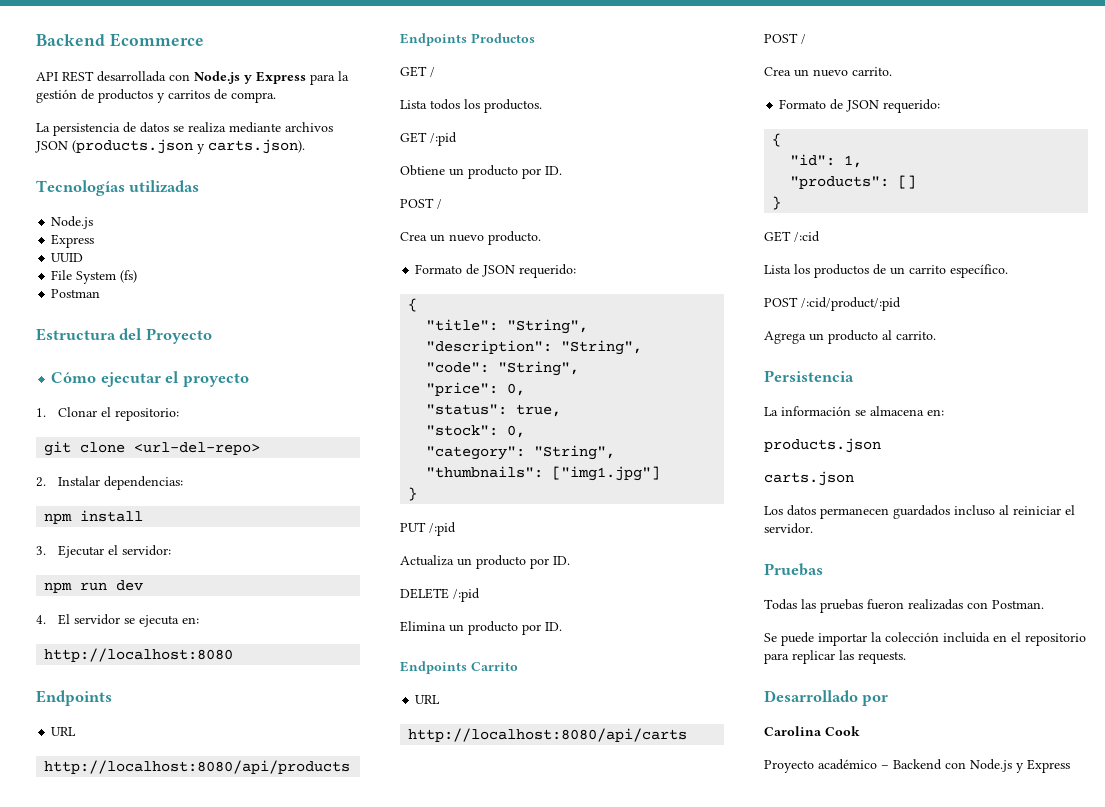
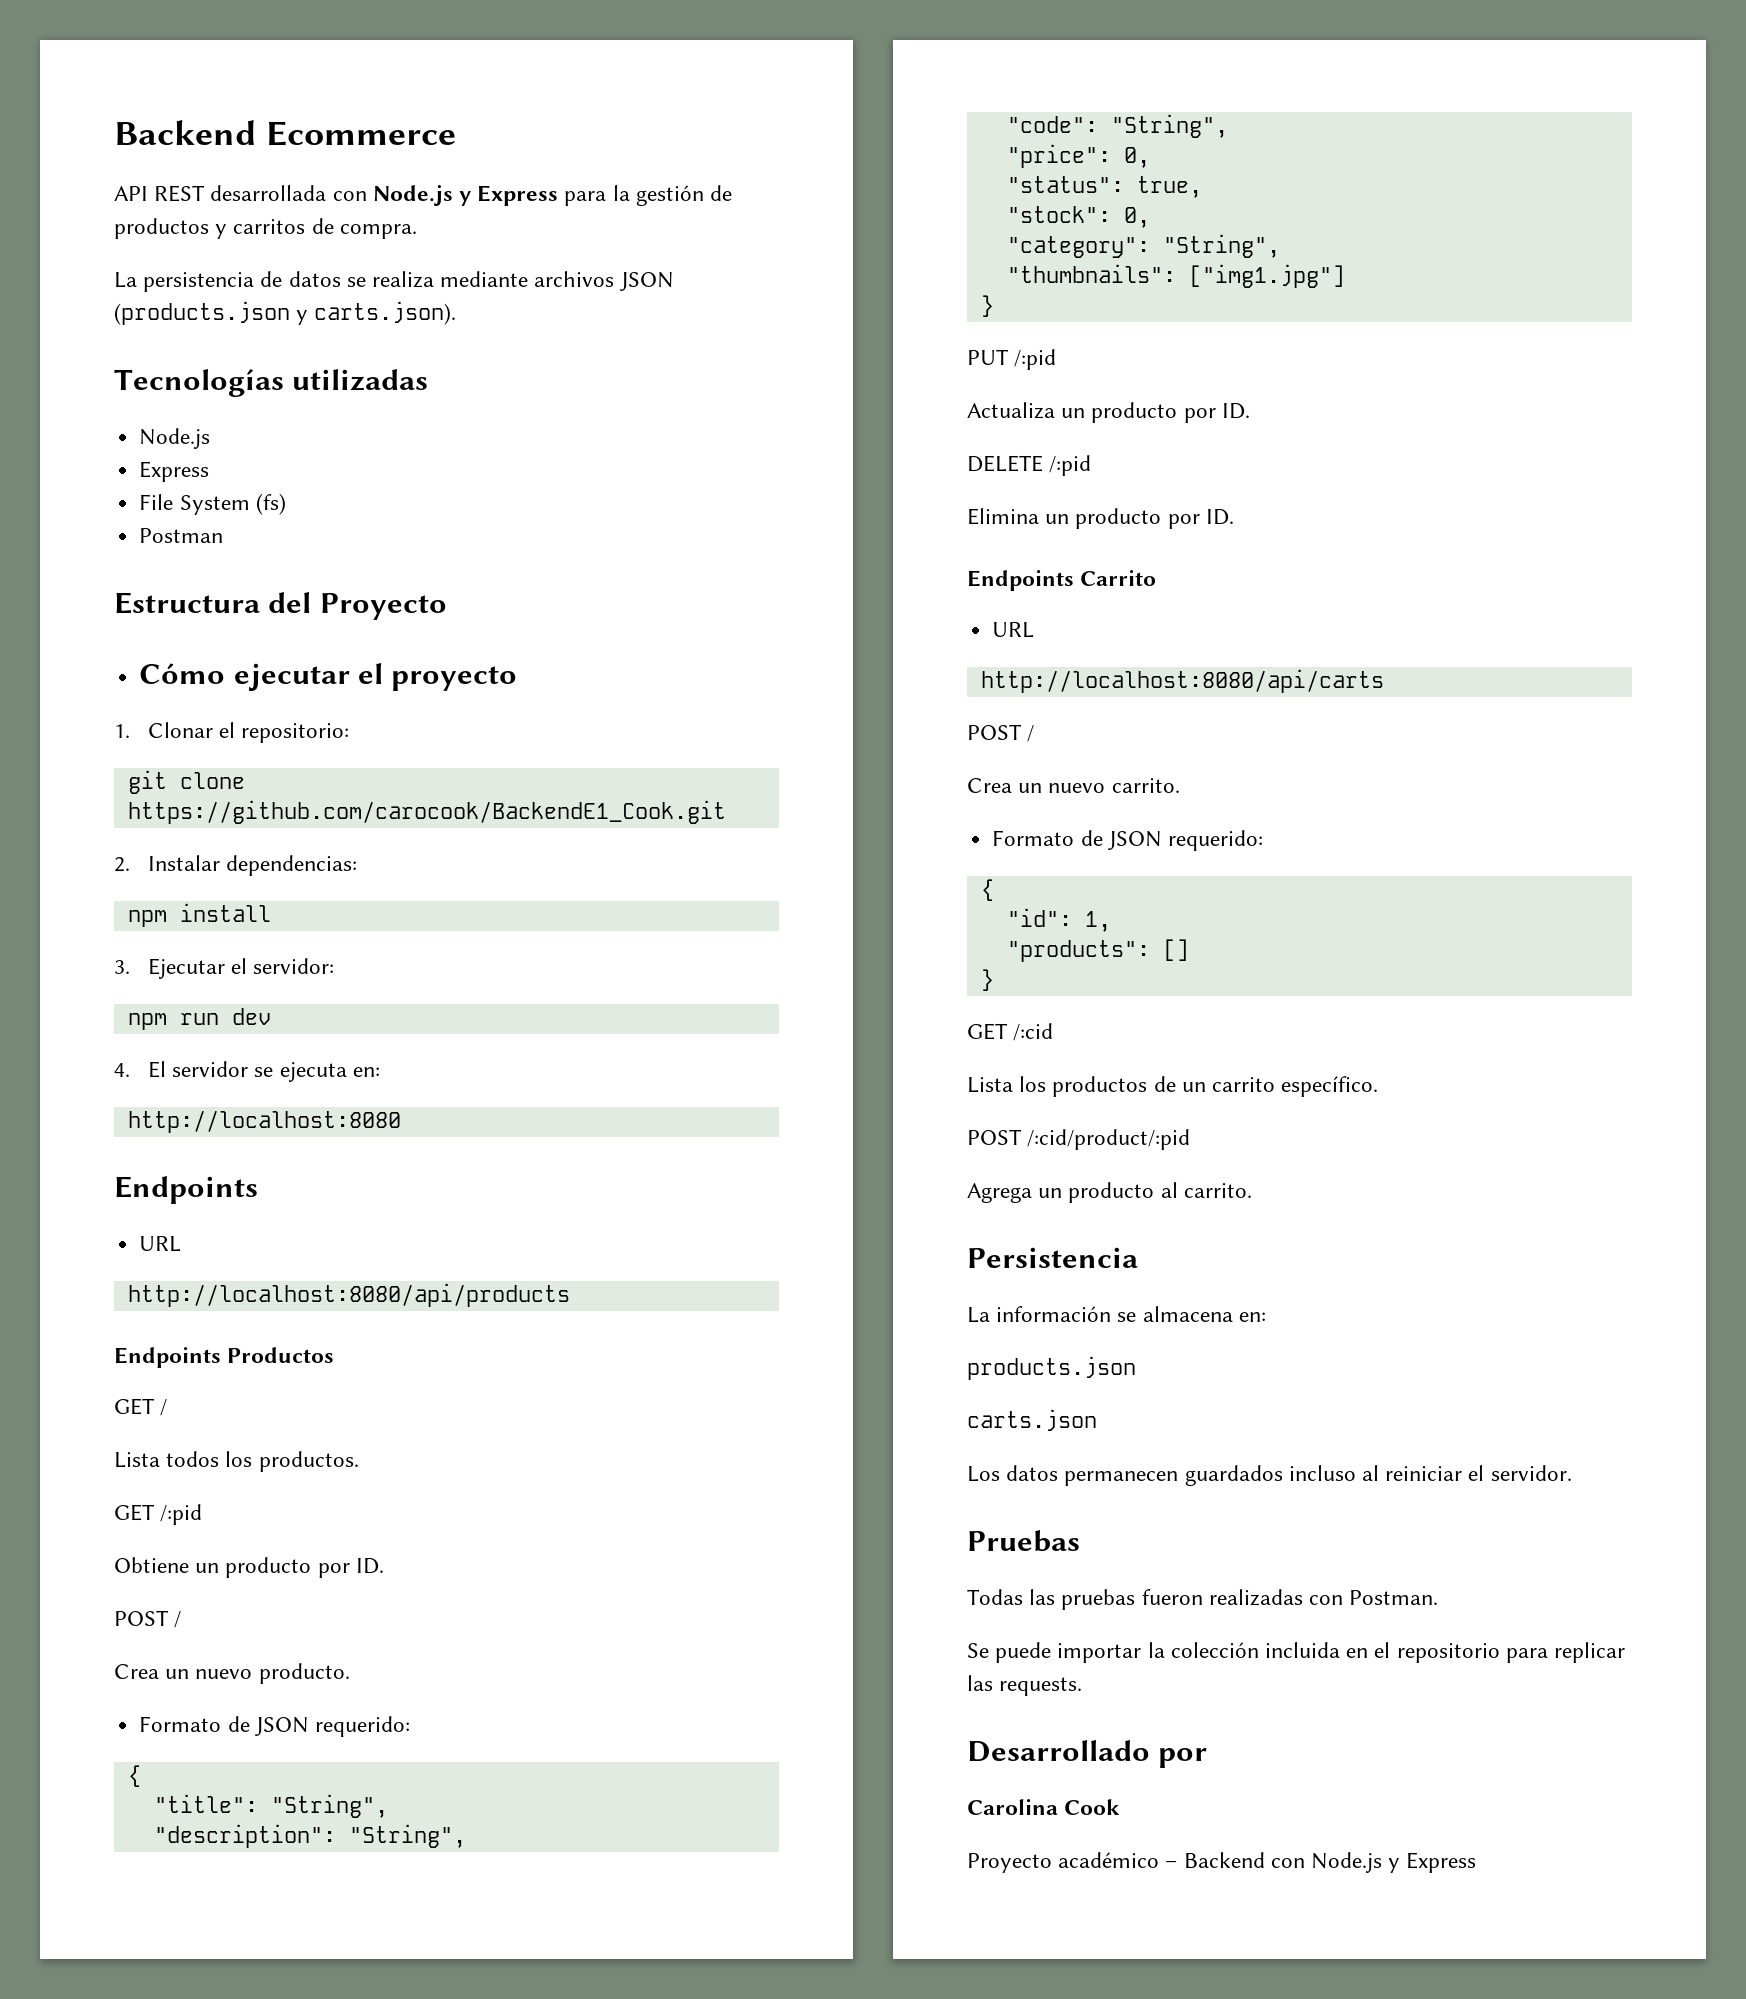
[51,253,84,262] // UUID -> (210, 471) none
[134,442,261,455] <url-del-repo> -> [127,800,726,824] https://github.com/carocook/BackendE1_Cook.git

